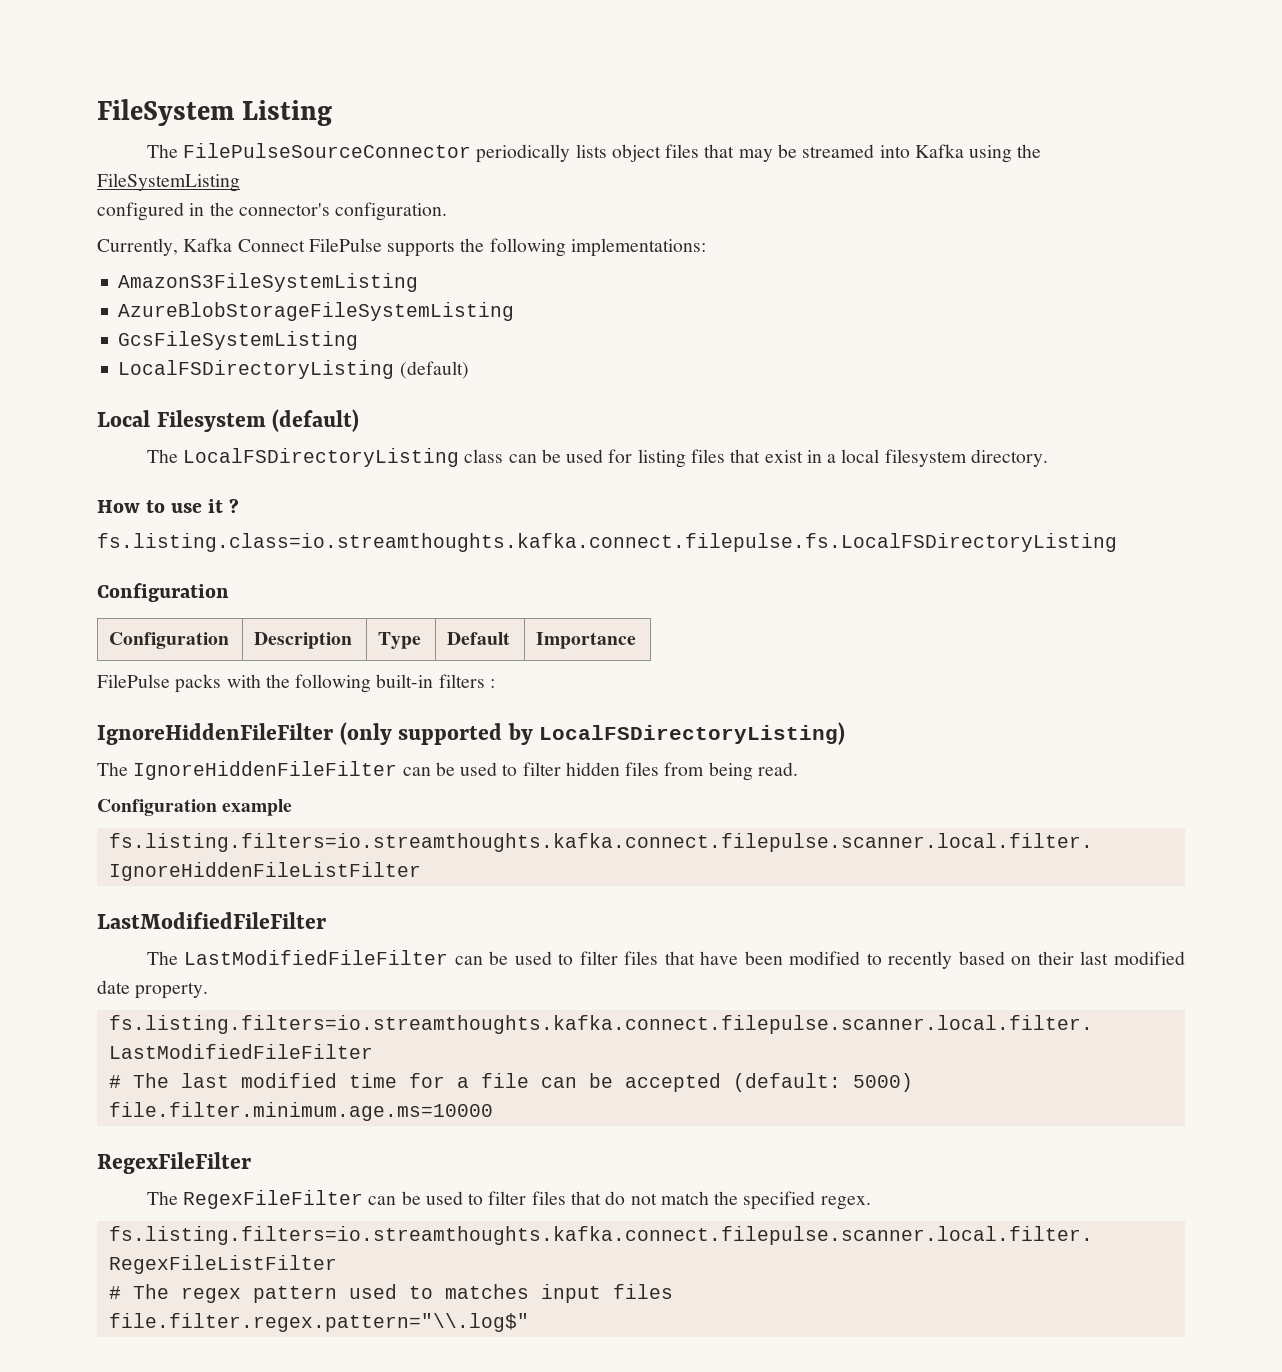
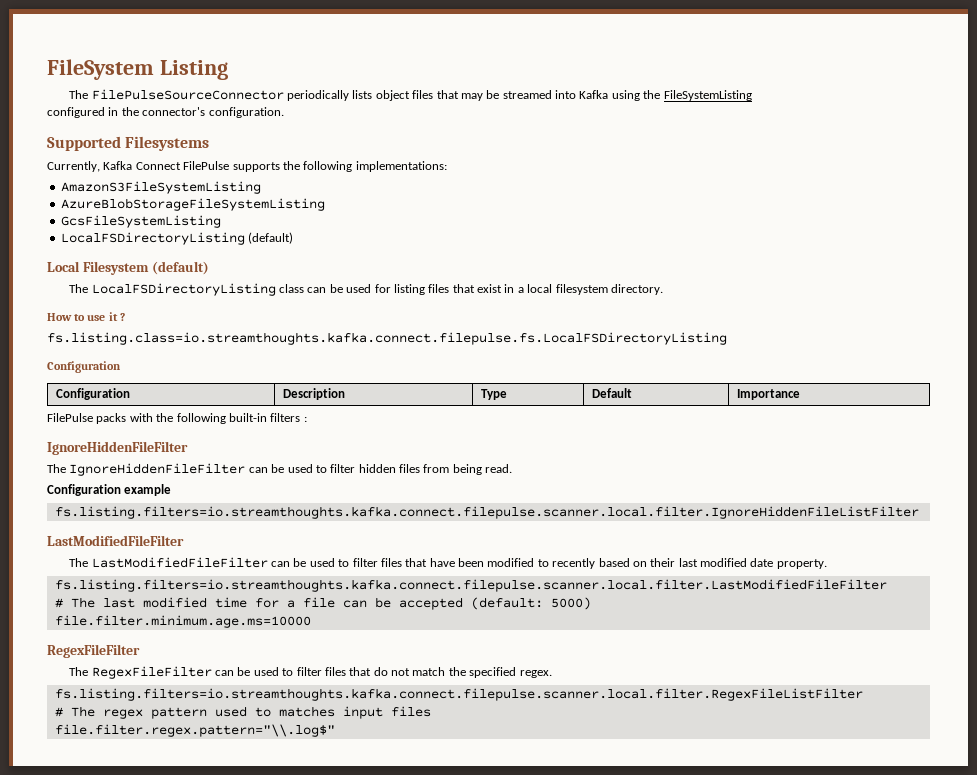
(448, 211) none -> [47,136,210,151] // Supported Filesystems
[339,722,846,745] (only supported by LocalFSDirectoryListing) -> (188, 448) none

